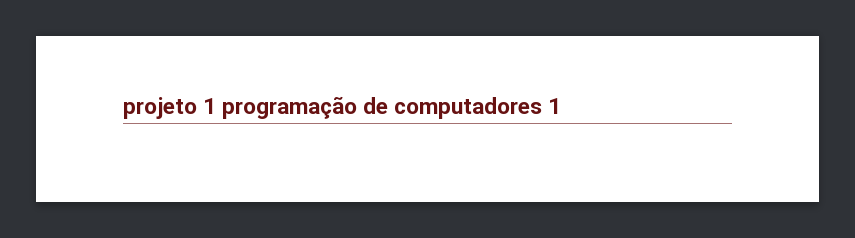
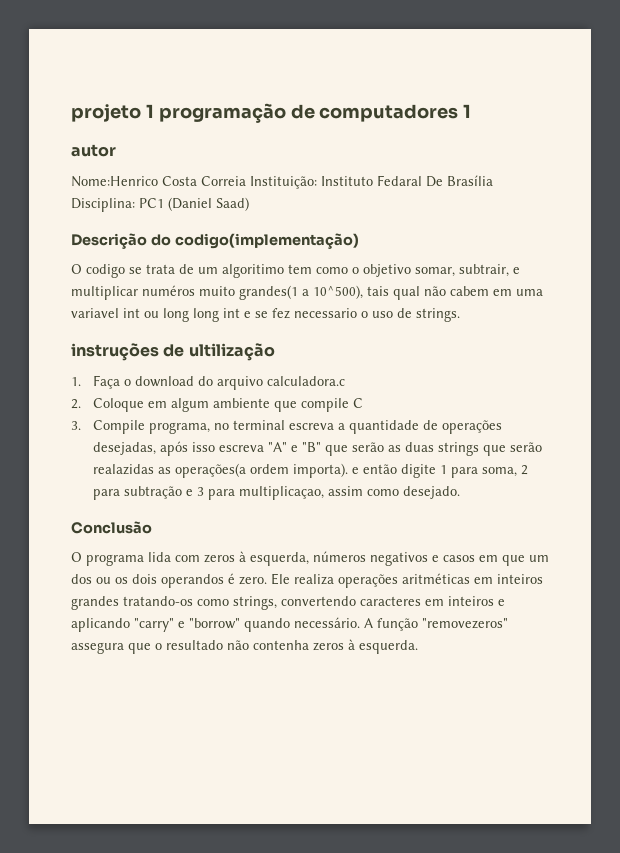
(562, 106) none -> [71,144,116,157] [71,175,493,189] [71,197,249,212] [71,233,359,249] [71,264,520,278] [71,285,543,300] [71,308,460,322] [71,343,275,361] [71,375,346,390] [71,398,364,412] [71,420,503,434] [93,441,543,456] [93,463,529,478] [93,486,461,500] [71,521,152,534] [71,551,549,566] [71,573,543,588] [71,596,505,610] [71,617,508,632] [71,639,418,654] // autor // Nome:Henrico Costa Correia Instituição: Instituto Fedaral De Brasília Disciplina: PC1 (Daniel Saad) // Descrição do codigo(implementação) // O codigo se trata de um algoritimo tem como o objetivo somar, subtrair, e multiplicar numéros muito grandes(1 a 10^500), tais qual não cabem em uma variavel int ou long long int e se fez necessario o uso de strings. // instruções de ultilização // 1. Faça o download do arquivo calculadora.c // 2. Coloque em algum ambiente que compile C // 3. Compile programa, no terminal escreva a quantidade de operações desejadas, após isso escreva "A" e "B" que serão as duas strings que serão realazidas as operações(a ordem importa). e então digite 1 para soma, 2 para subtração e 3 para multiplicaçao, assim como desejado. // Conclusão // O programa lida com zeros à esquerda, números negativos e casos em que um dos ou os dois operandos é zero. Ele realiza operações aritméticas em inteiros grandes tratando-os como strings, convertendo caracteres em inteiros e aplicando "carry" e "borrow" quando necessário. A função "removezeros" assegura que o resultado não contenha zeros à esquerda.

